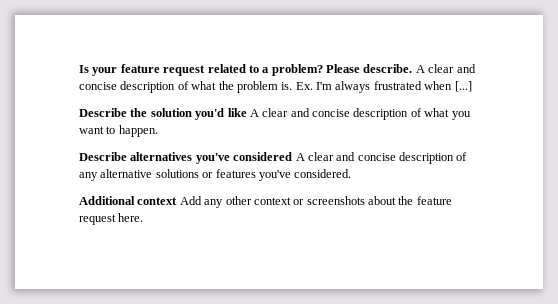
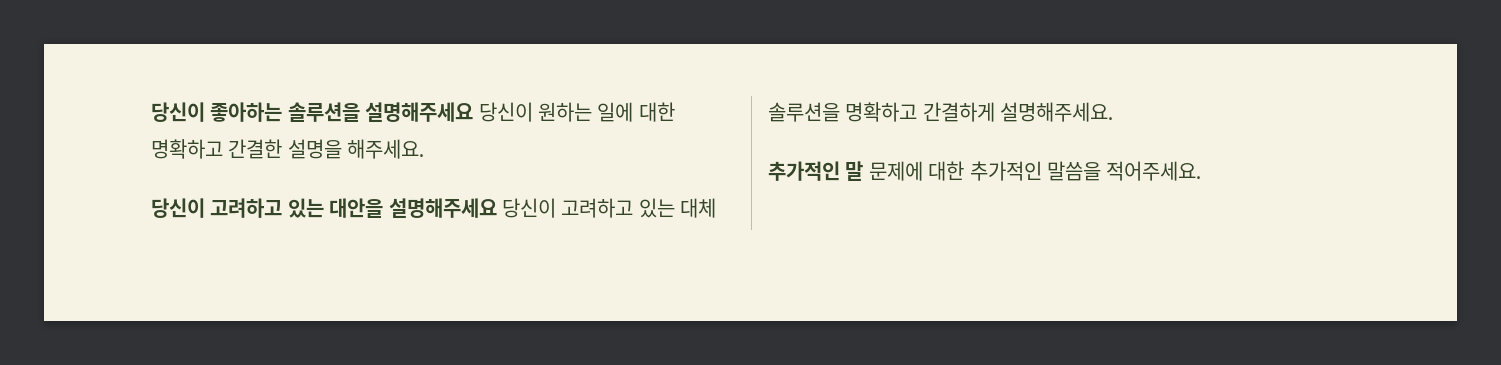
[79,64,476,76] [79,81,472,93] [79,108,471,120] [79,125,158,137] [79,152,468,164] [79,169,352,181] [79,196,452,208] [79,213,144,225] Is your feature request related to a problem? Please describe. A clear and concise description of what the problem is. Ex. I'm always frustrated when [...] // Describe the solution you'd like A clear and concise description of what you want to happen. // Describe alternatives you've considered A clear and concise description of any alternative solutions or features you've considered. // Additional context Add any other context or screenshots about the feature request here. -> [151,102,675,122] [151,139,425,159] [151,198,717,218] [768,102,1114,122] [768,161,1202,181] 당신이 좋아하는 솔루션을 설명해주세요 당신이 원하는 일에 대한 명확하고 간결한 설명을 해주세요. // 당신이 고려하고 있는 대안을 설명해주세요 당신이 고려하고 있는 대체 솔루션을 명확하고 간결하게 설명해주세요. // 추가적인 말 문제에 대한 추가적인 말씀을 적어주세요.

